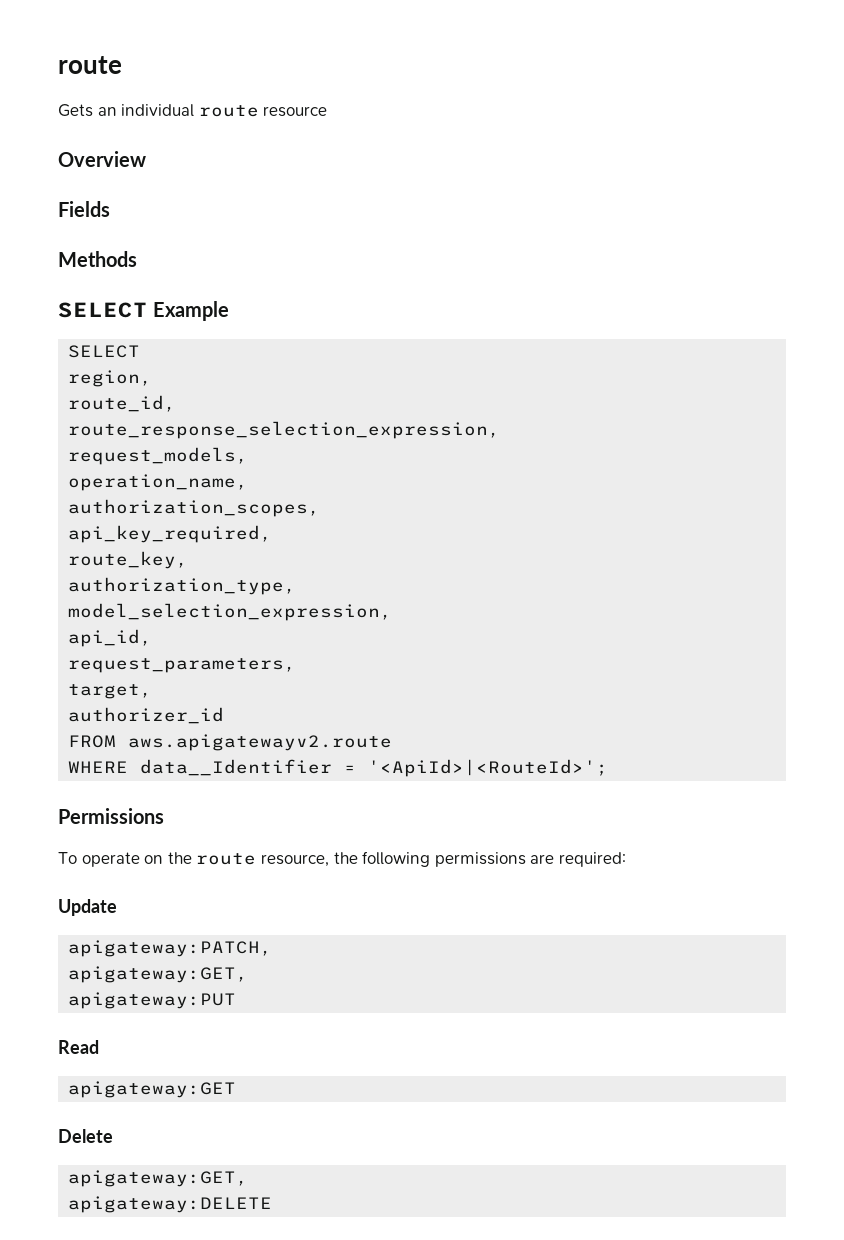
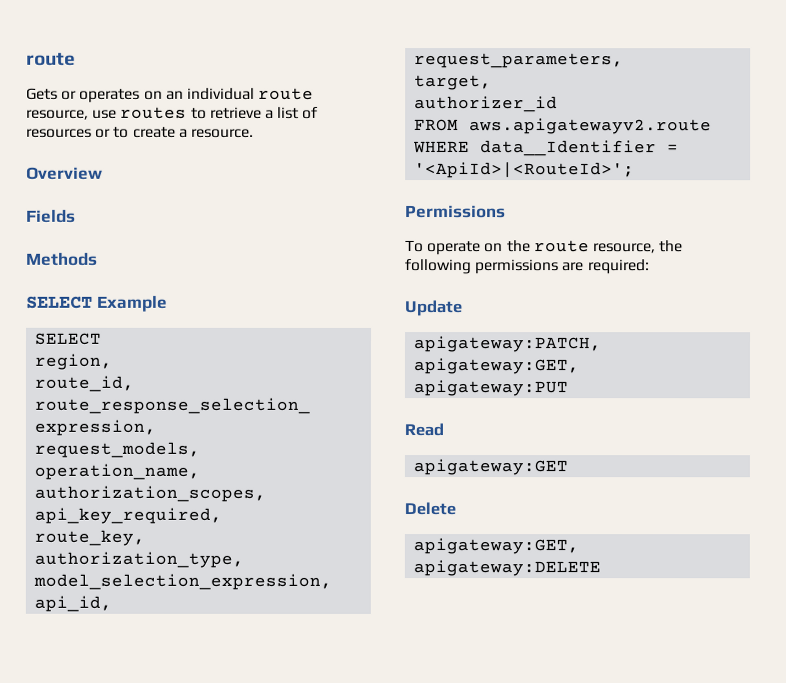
[97,104,328,117] an individual route resource -> [61,87,315,103] [26,106,319,120] [26,126,254,138] or operates on an individual route resource, use routes to retrieve a list of resources or to create a resource.

